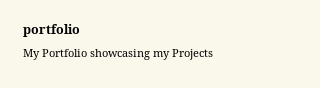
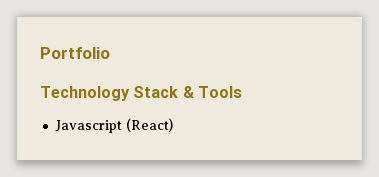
[23,24,80,37] [23,49,213,60] portfolio // My Portfolio showcasing my Projects -> [40,47,110,59] [40,86,242,101] [55,118,174,133] Portfolio // Technology Stack & Tools // Javascript (React)

